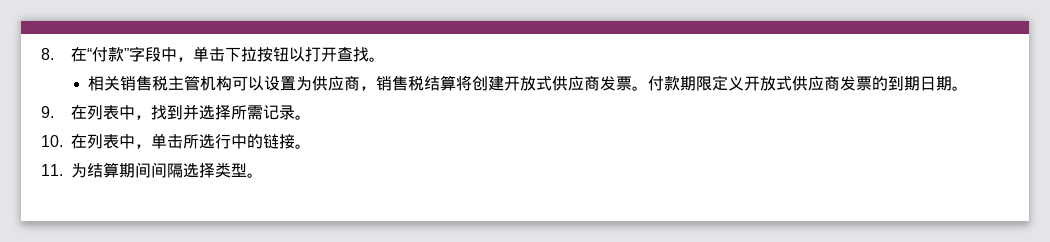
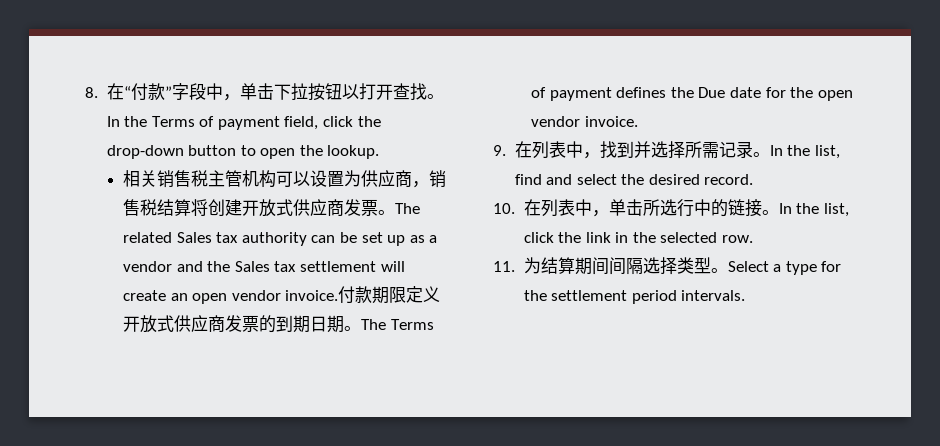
(385, 59) none -> [106,116,381,130] [106,145,380,159] In the Terms of payment field, click the drop-down button to open the lookup.
(649, 88) none -> [394,203,420,214] [122,232,438,246] [122,261,405,272] [122,290,339,304] The related Sales tax authority can be set up as a vendor and the Sales tax settlement will create an open vendor invoice.
(969, 88) none -> [360,319,434,330] [530,87,853,101] [530,116,638,127] The Terms of payment defines the Due date for the open vendor invoice.
(311, 117) none -> [769,145,840,159] [514,174,754,185] In the list, find and select the desired record.
(311, 146) none -> [778,203,849,217] [523,232,754,243] In the list, click the link in the selected row.
(263, 175) none -> [727,261,842,275] [523,290,746,304] Select a type for the settlement period intervals.

